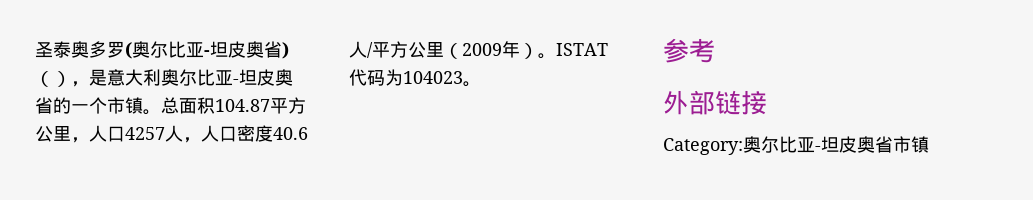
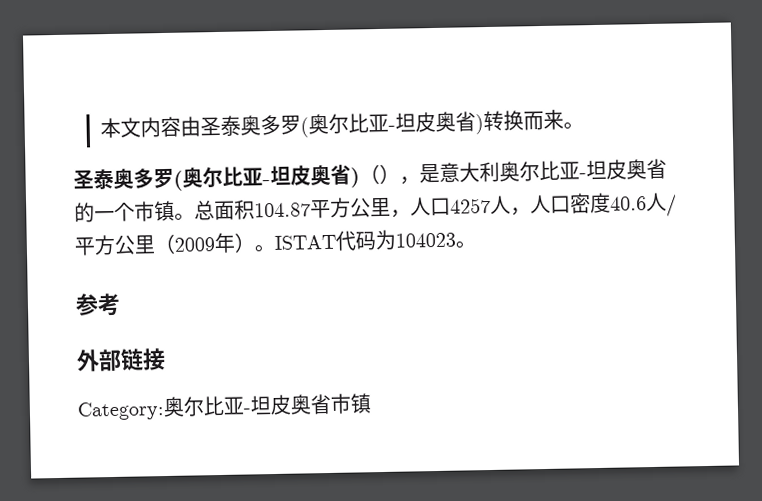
(35, 50) none -> [99,109,584,139] 本文内容由圣泰奥多罗(奥尔比亚-坦皮奥省)转换而来。 //

